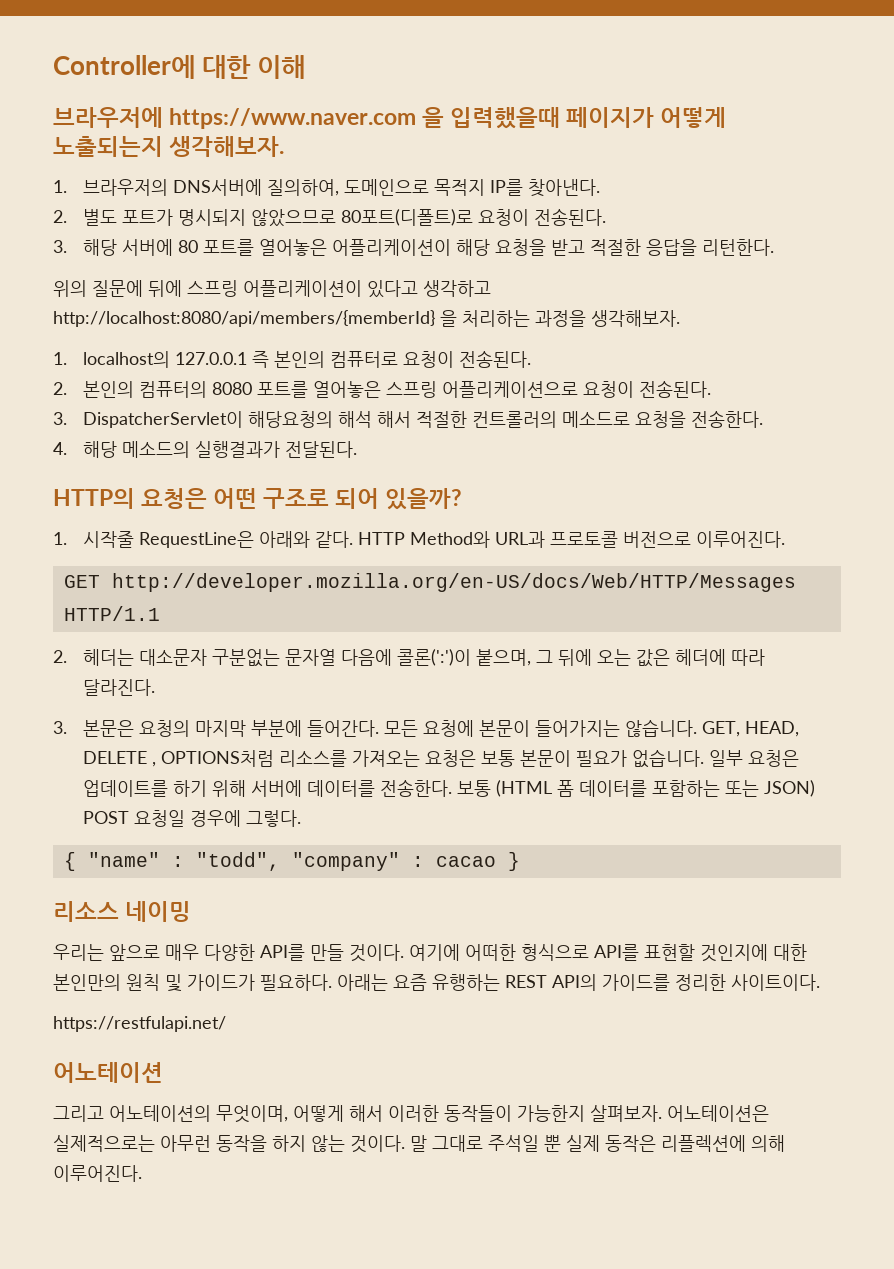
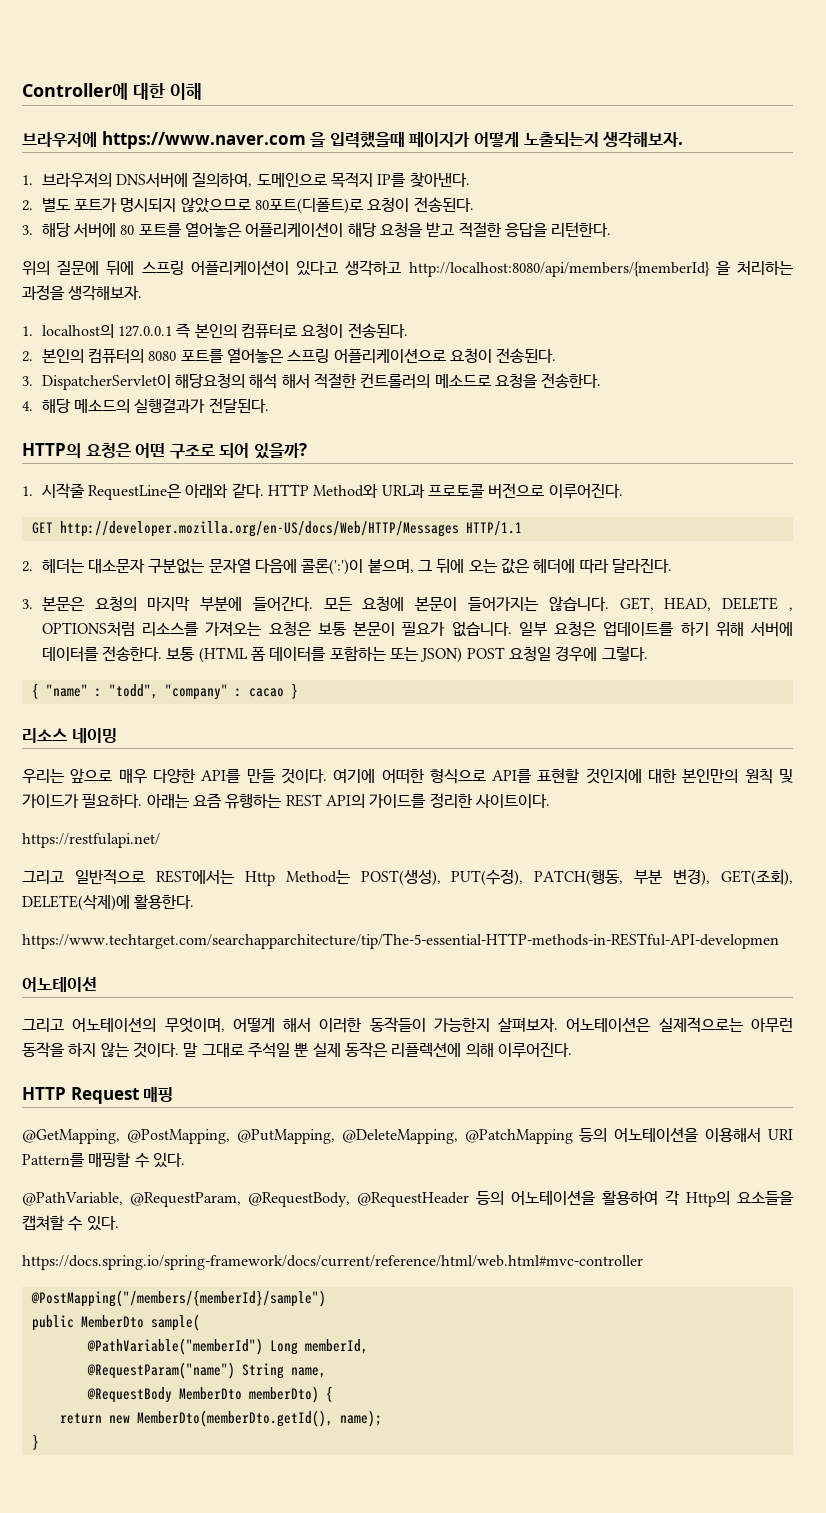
(226, 1024) none -> [22,869,793,886] [22,894,195,911] [22,933,779,949] // 그리고 일반적으로 REST에서는 Http Method는 POST(생성), PUT(수정), PATCH(행동, 부분 변경), GET(조회), DELETE(삭제)에 활용한다. // https://www.techtarget.com/searchapparchitecture/tip/The-5-essential-HTTP-methods-in-RESTful-API-developmen
(142, 1173) none -> [22,1087,174,1104] [22,1127,793,1144] [22,1152,185,1168] [22,1190,794,1207] [22,1215,119,1231] [22,1255,643,1270] [30,1290,326,1307] [31,1314,200,1331] [86,1338,368,1355] [86,1362,326,1379] [86,1386,333,1403] [59,1410,382,1427] [31,1434,39,1450] // HTTP Request 매핑 // @GetMapping, @PostMapping, @PutMapping, @DeleteMapping, @PatchMapping 등의 어노테이션을 이용해서 URI Pattern를 매핑할 수 있다. // @PathVariable, @RequestParam, @RequestBody, @RequestHeader 등의 어노테이션을 활용하여 각 Http의 요소들을 캡쳐할 수 있다. // https://docs.spring.io/spring-framework/docs/current/reference/html/web.html#mvc-controller // @PostMapping("/members/{memberId}/sample") // public MemberDto sample( // @PathVariable("memberId") Long memberId, // @RequestParam("name") String name, // @RequestBody MemberDto memberDto) { // return new MemberDto(memberDto.getId(), name); // }

